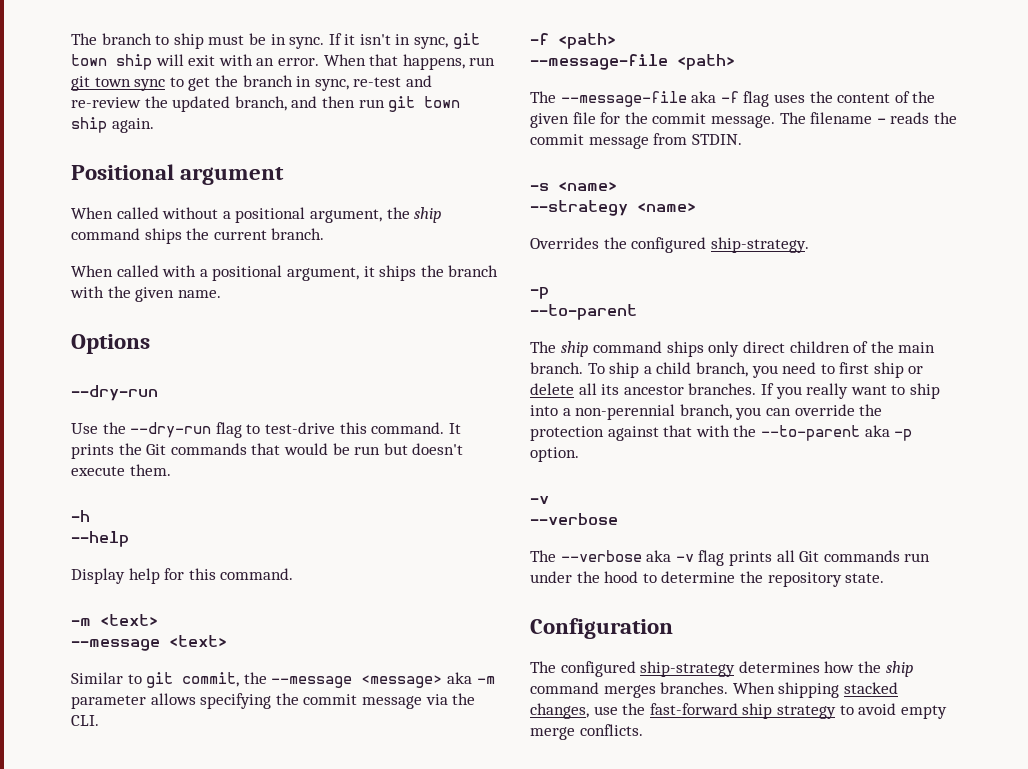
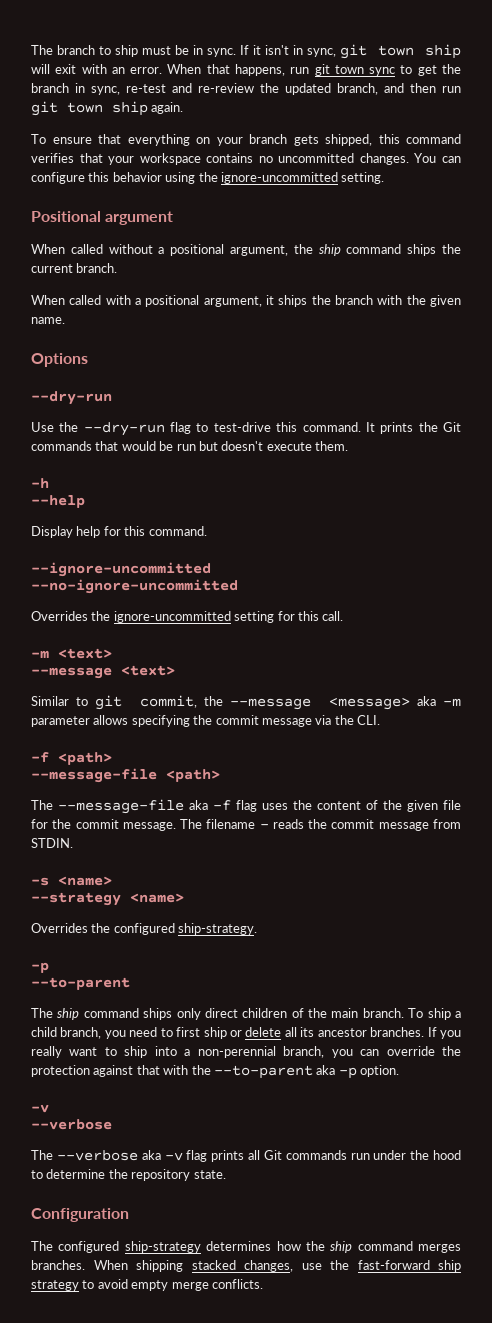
(154, 125) none -> [31,134,461,146] [31,153,461,165] [31,172,385,184] // To ensure that everything on your branch gets shipped, this command verifies that your workspace contains no uncommitted changes. You can configure this behavior using the ignore-uncommitted setting.
(294, 574) none -> [31,562,211,577] [31,579,238,594] [31,611,344,623] // --ignore-uncommitted // --no-ignore-uncommitted // Overrides the ignore-uncommitted setting for this call.

